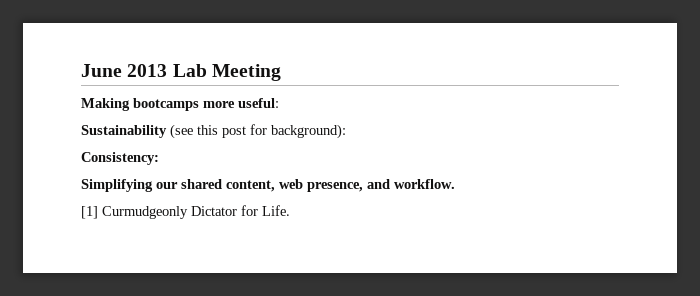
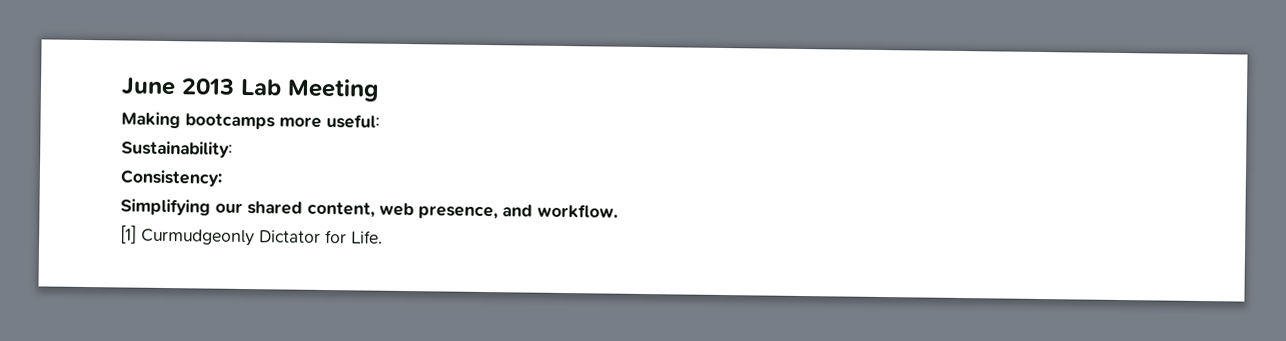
[81,124,346,139] Sustainability (see this post for background): -> [121,140,233,158] Sustainability:

